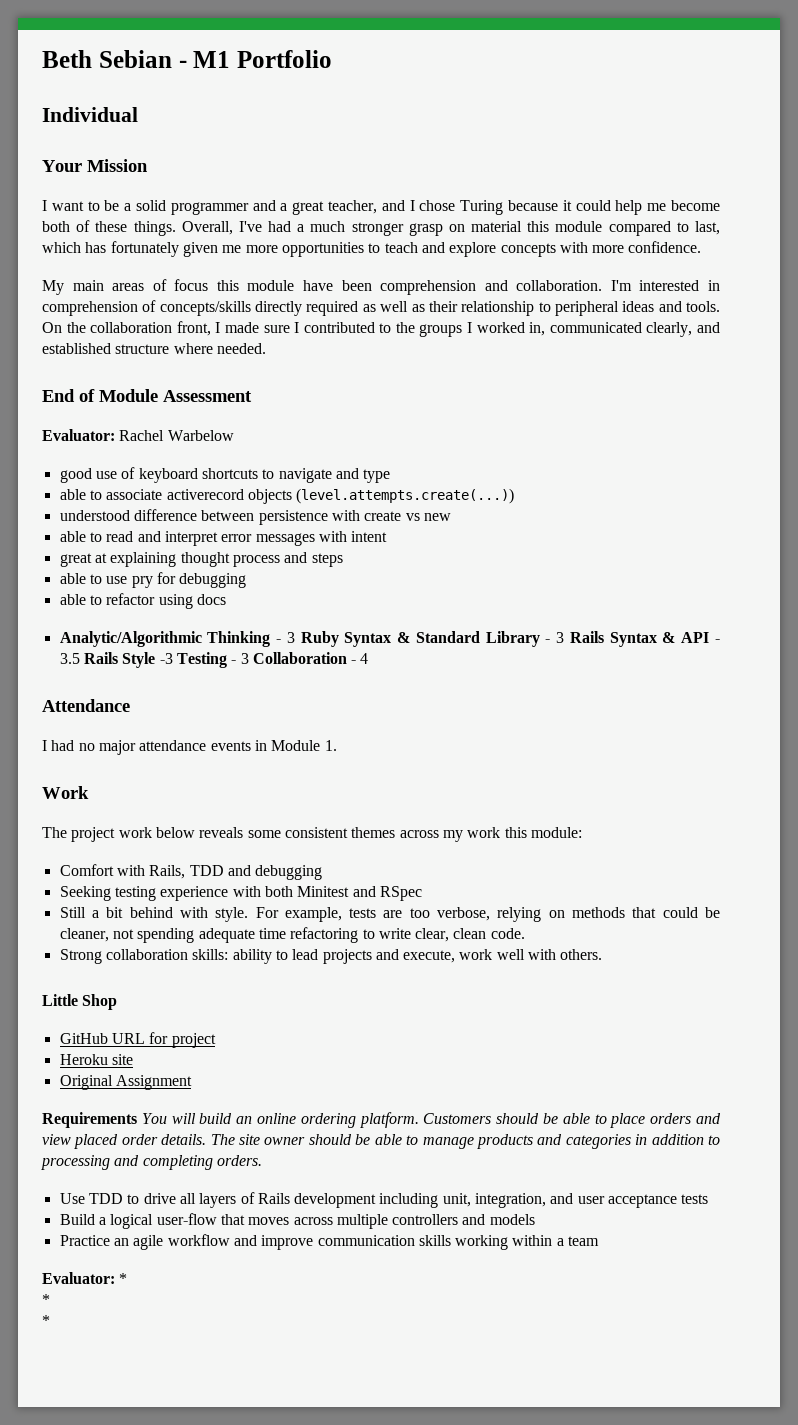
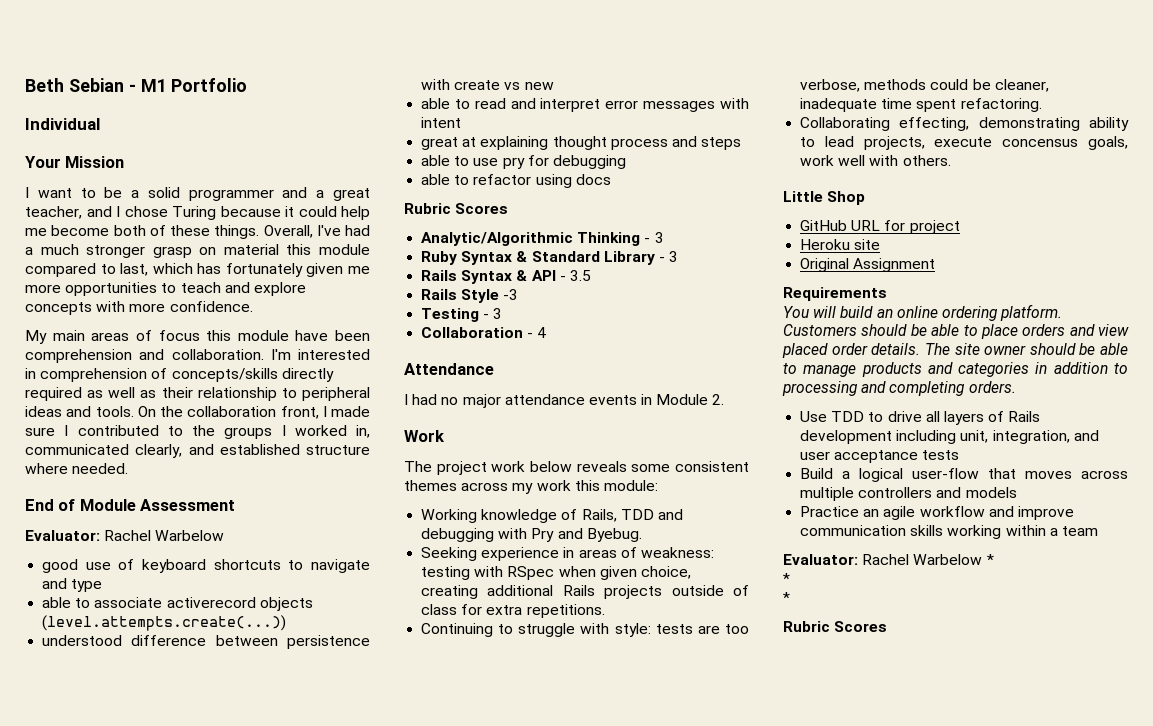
(226, 599) none -> [404,203,509,214] // Rubric Scores
(295, 637) none -> (664, 237) //
(565, 637) none -> (679, 256) //
(80, 658) none -> (591, 275) //
(173, 658) none -> (519, 294) //
(249, 658) none -> (503, 313) //
[324,740,337,751] 1. -> [712,394,725,405] 2.
[59,864,145,876] Comfort with -> [421,509,578,523] Working knowledge of
[59,886,422,901] [59,907,720,922] [59,927,525,943] [59,949,456,964] // Seeking testing experience with both Minitest and RSpec // Still a bit behind with style. For example, tests are too verbose, relying on methods that could be cleaner, not spending adequate time refactoring to write clear, clean code. // Strong collaboration skills: ability to lead projects and execute, -> [498,528,642,542] [421,547,714,561] [421,566,691,580] [421,585,749,599] [421,604,605,618] [421,623,749,637] [800,79,1049,92] [800,98,1042,112] [800,117,1129,131] [800,136,1128,150] with Pry and Byebug. // Seeking experience in areas of weakness: testing with RSpec when given choice, creating additional Rails projects outside of class for extra repetitions. // Continuing to struggle with style: tests are too verbose, methods could be cleaner, inadequate time spent refactoring. // Collaborating effecting, demonstrating ability to lead projects, execute concensus goals,
(137, 1120) none -> (887, 294) //
(115, 1278) none -> [862,554,983,565] Rachel Warbelow
(50, 1320) none -> [783,621,888,632] // Rubric Scores

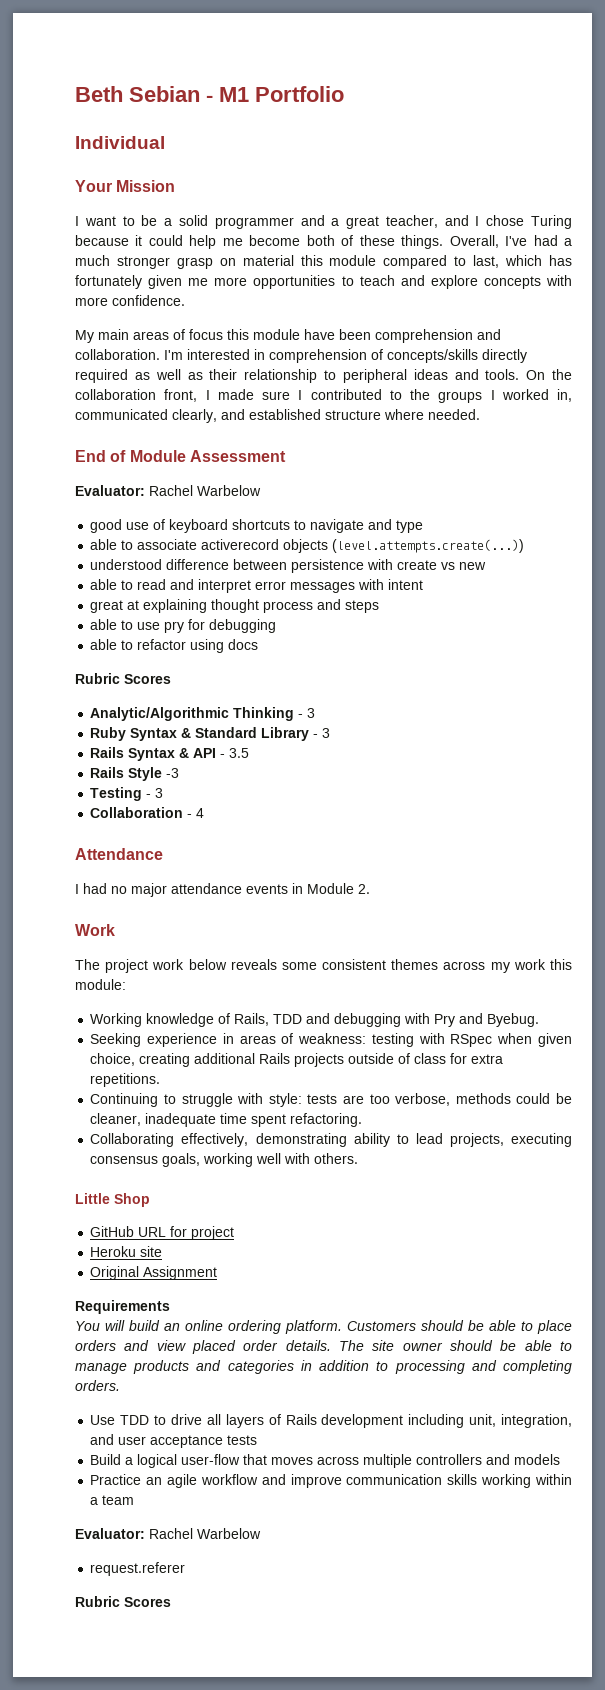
[899,117,970,131] effecting, -> [181,1133,249,1147] effectively,
[934,136,1128,150] [800,155,835,166] execute concensus goals, work -> [511,1133,572,1147] [90,1153,254,1167] executing consensus goals, working
[986,554,994,565] [783,573,790,584] [783,592,790,603] * // * // * -> [90,1562,186,1576] // request.referer

